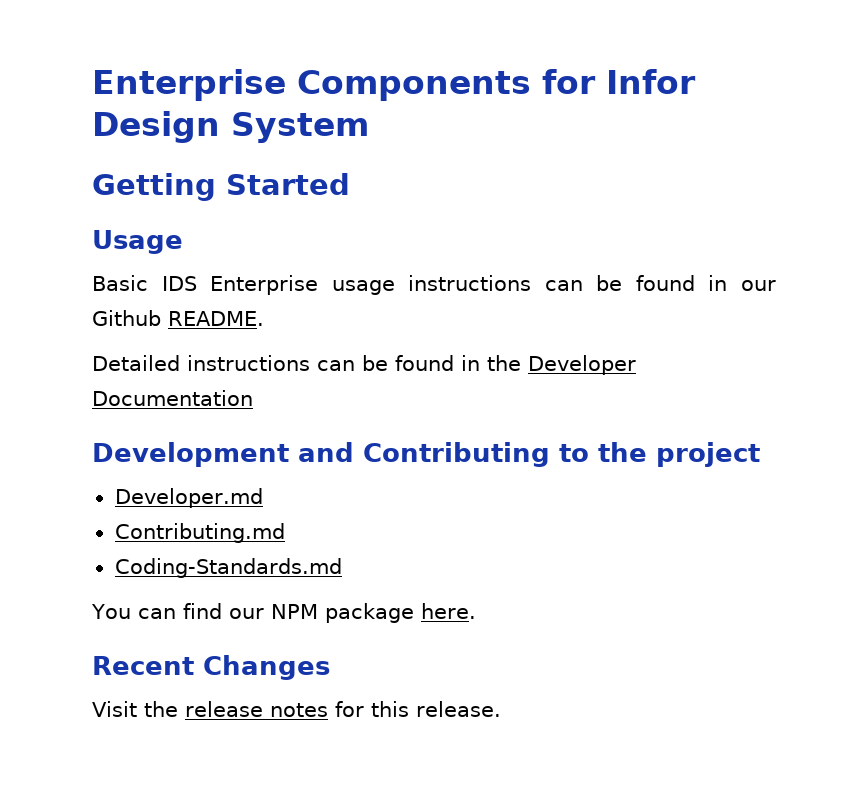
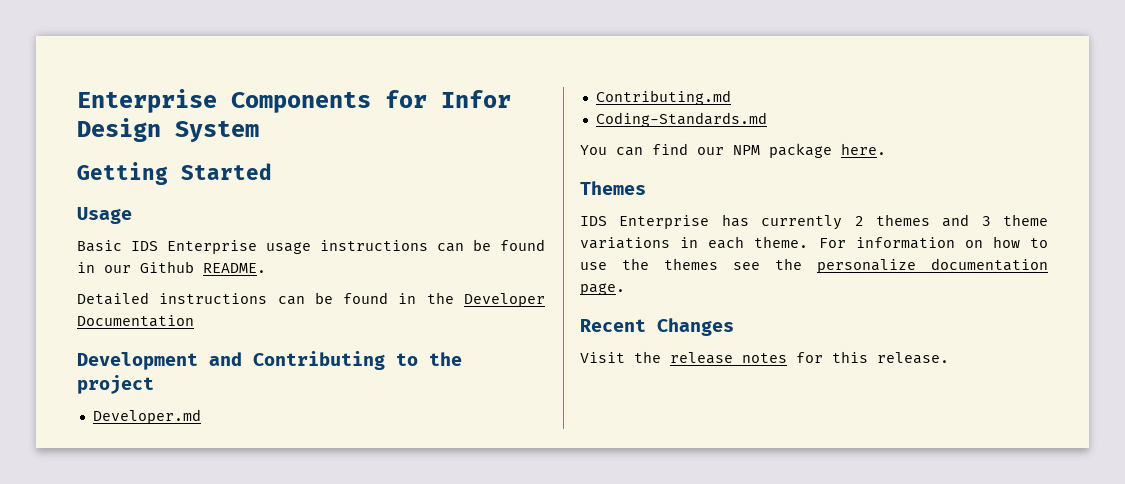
(476, 611) none -> [580,181,646,195] [580,214,1048,230] [580,236,1048,249] [580,258,1048,273] [580,283,625,295] // Themes // IDS Enterprise has currently 2 themes and 3 theme variations in each theme. For information on how to use the themes see the personalize documentation page.

